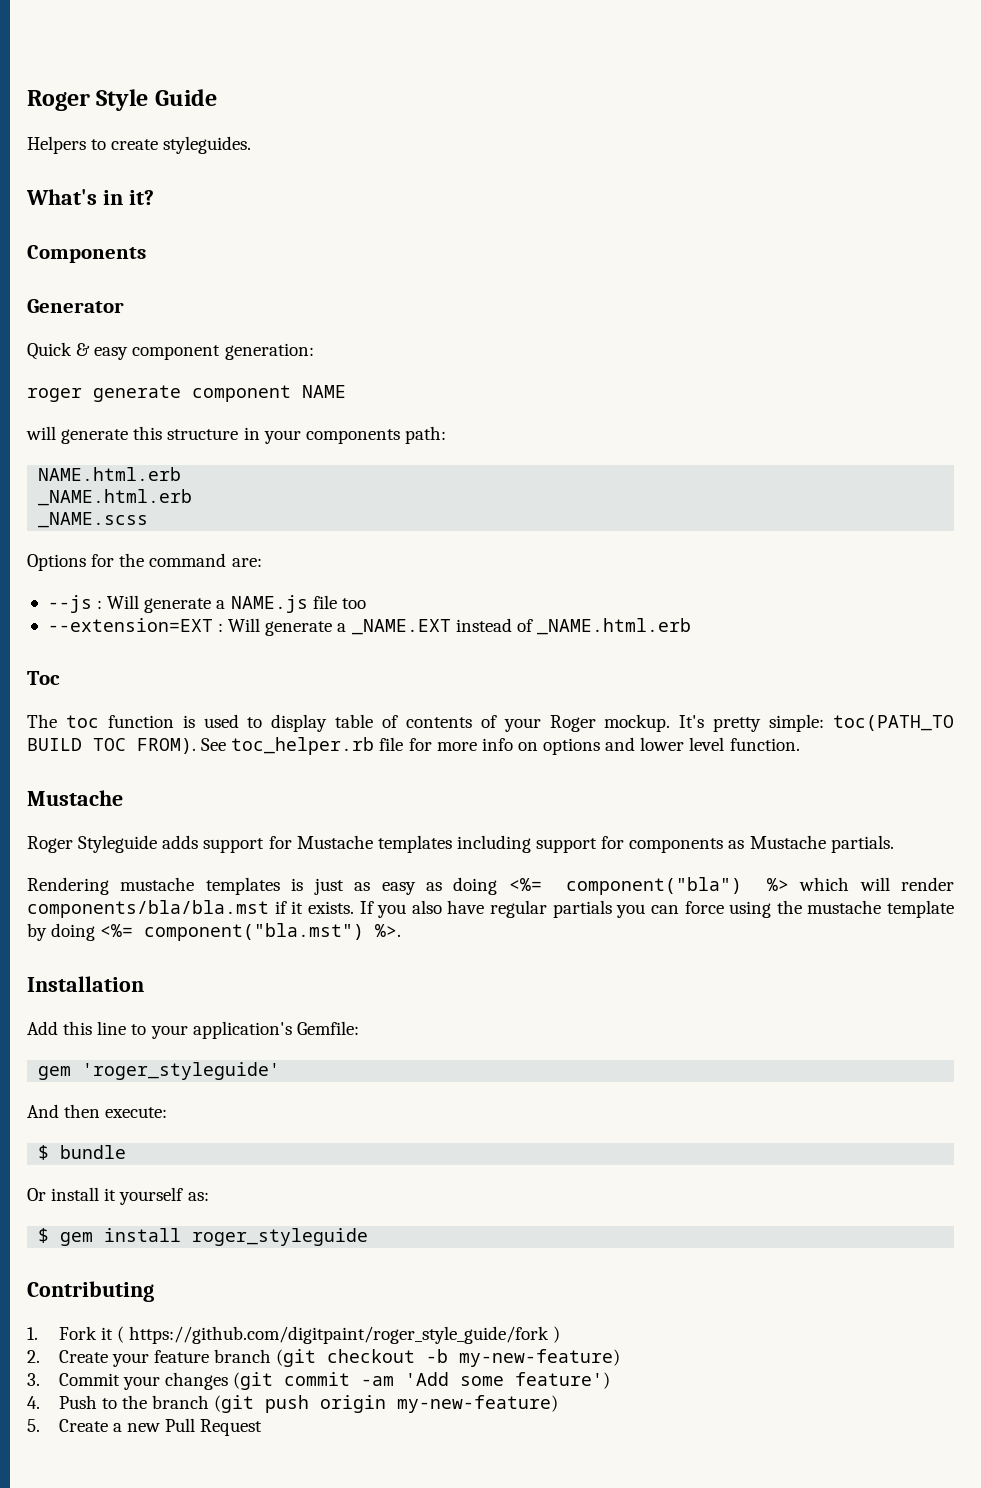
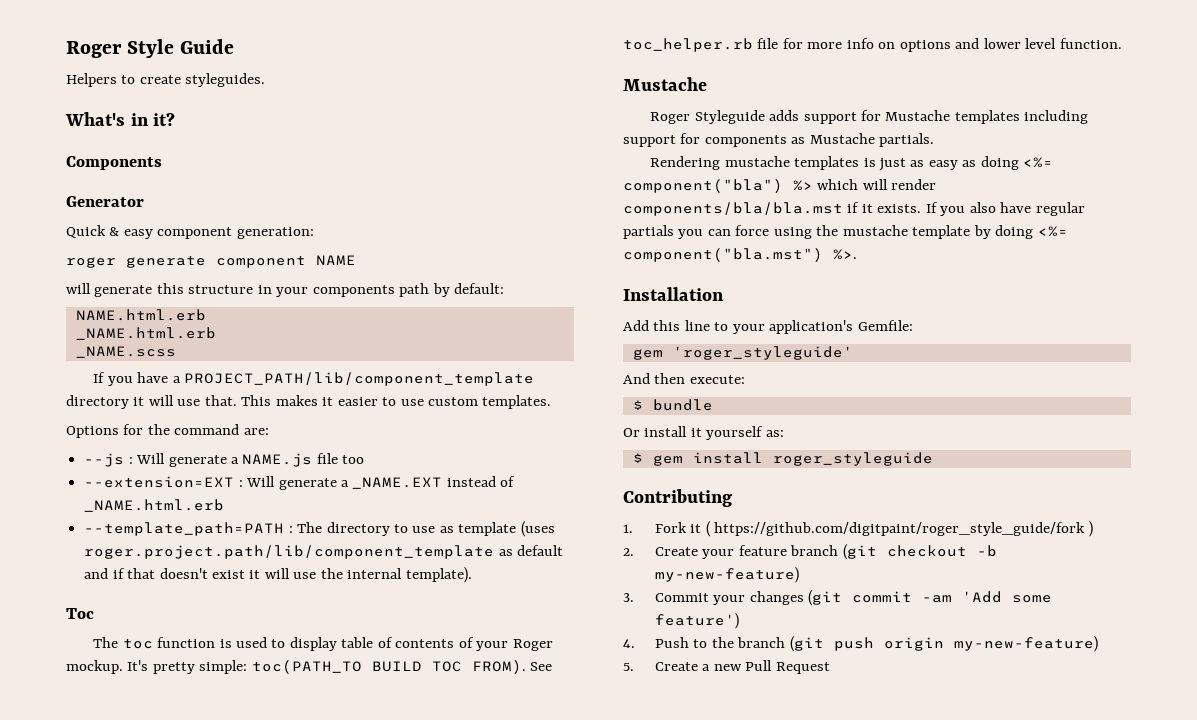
[404,426,446,444] path: -> [399,283,505,297] path by default:
(149, 520) none -> [93,372,534,386] [66,395,552,409] // If you have a PROJECT_PATH/lib/component_template directory it will use that. This makes it easier to use custom templates.
(691, 626) none -> [84,521,555,537] [84,545,564,559] [84,567,472,583] // --template_path=PATH : The directory to use as template (uses roger.project.path/lib/component_template as default and if that doesn't exist it will use the internal template).

